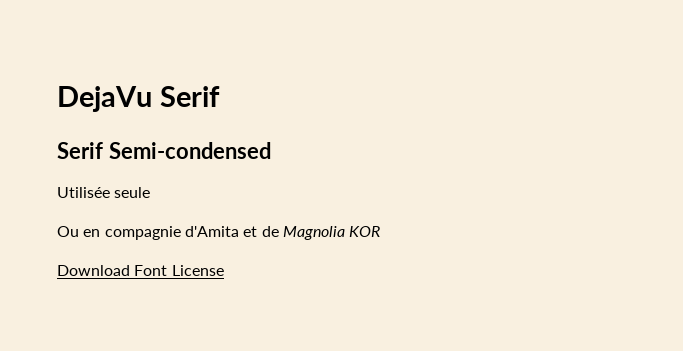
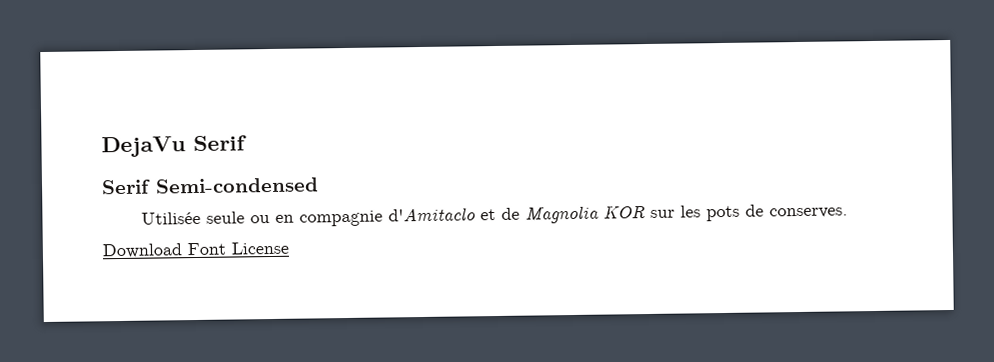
[57,226,79,237] // Ou -> [250,215,271,224] ou
[184,226,239,237] d'Amita -> [388,207,477,222] d'Amitaclo
(381, 231) none -> [650,204,849,222] sur les pots de conserves.

